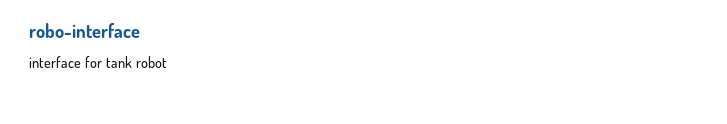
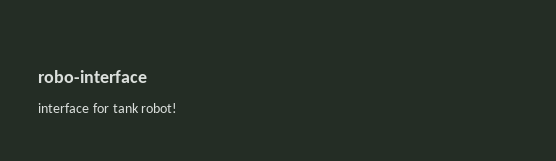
[135,56,167,68] robot -> [141,103,178,113] robot!

